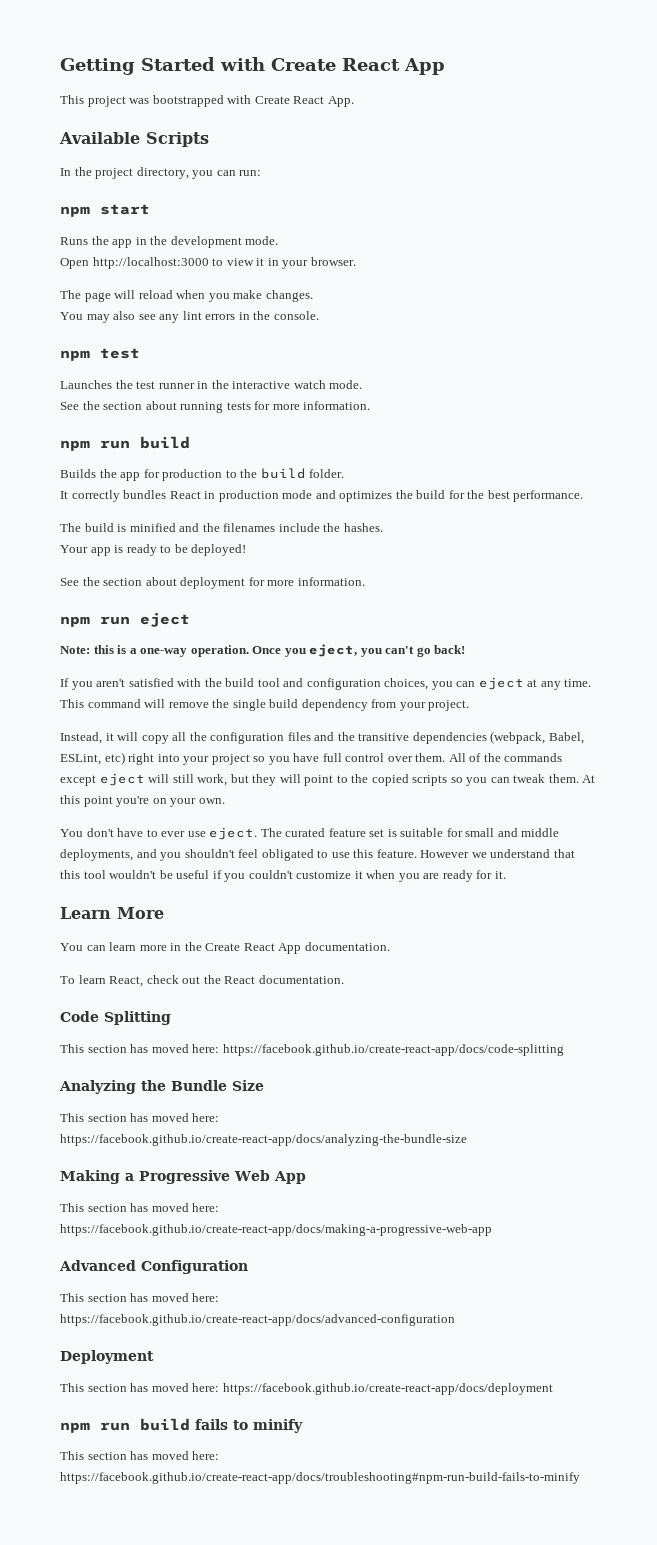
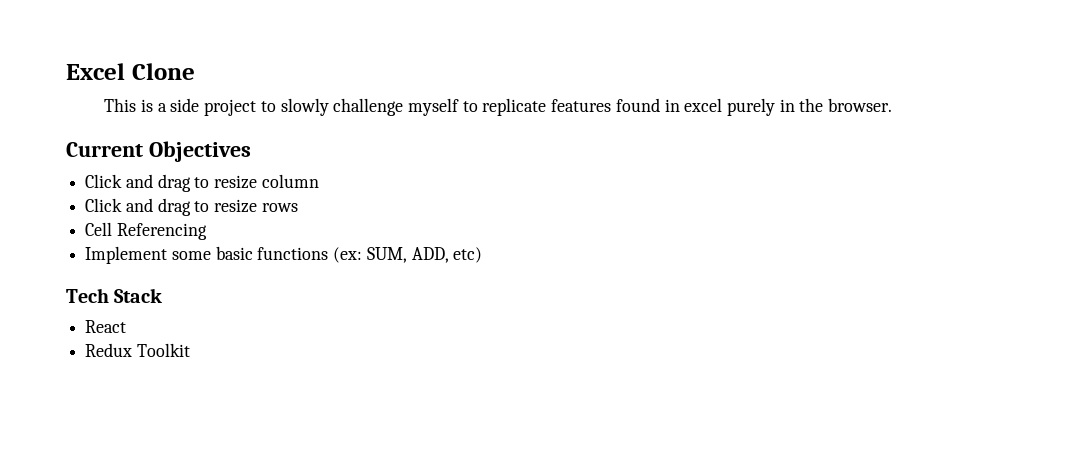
[60,57,445,75] [60,95,354,107] [59,132,209,147] [60,167,262,179] [60,204,150,217] [60,236,279,248] [60,257,356,269] [60,290,313,302] [60,311,319,323] [60,348,140,361] [60,380,363,389] [60,401,371,413] [60,436,190,451] [60,468,345,481] [60,490,584,502] [60,523,383,532] [60,544,247,556] [60,577,365,589] [60,612,190,627] [60,644,466,657] [60,677,592,690] [60,699,470,711] [60,731,584,744] [60,752,563,765] [60,773,596,786] [60,795,225,807] [60,827,560,840] [60,849,575,861] [60,870,506,882] [60,907,164,919] [60,942,390,954] [60,975,344,987] [60,1011,171,1025] [60,1044,564,1056] [59,1080,264,1094] [60,1113,220,1122] [60,1134,467,1146] [60,1170,306,1184] [60,1203,220,1212] [60,1224,492,1236] [59,1260,248,1274] [60,1293,220,1302] [60,1314,455,1326] [60,1350,154,1364] [60,1383,553,1395] [60,1418,303,1433] [60,1451,220,1460] [60,1472,580,1484] Getting Started with Create React App // This project was bootstrapped with Create React App. // Available Scripts // In the project directory, you can run: // npm start // Runs the app in the development mode. // Open http://localhost:3000 to view it in your browser. // The page will reload when you make changes. // You may also see any lint errors in the console. // npm test // Launches the test runner in the interactive watch mode. // See the section about running tests for more information. // npm run build // Builds the app for production to the build folder. // It correctly bundles React in production mode and optimizes the build for the best performance. // The build is minified and the filenames include the hashes. // Your app is ready to be deployed! // See the section about deployment for more information. // npm run eject // Note: this is a one-way operation. Once you eject, you can't go back! // If you aren't satisfied with the build tool and configuration choices, you can eject at any time. This command will remove the single build dependency from your project. // Instead, it will copy all the configuration files and the transitive dependencies (webpack, Babel, ESLint, etc) right into your project so you have full control over them. All of the commands except eject will still work, but they will point to the copied scripts so you can tweak them. At this point you're on your own. // You don't have to ever use eject. The curated feature set is suitable for small and middle deployments, and you shouldn't feel obligated to use this feature. However we understand that this tool wouldn't be useful if you couldn't customize it when you are ready for it. // Learn More // You can learn more in the Create React App documentation. // To learn React, check out the React documentation. // Code Splitting // This section has moved here: https://facebook.github.io/create-react-app/docs/code-splitting // Analyzing the Bundle Size // This section has moved here: https://facebook.github.io/create-react-app/docs/analyzing-the-bundle-size // Making a Progressive Web App // This section has moved here: https://facebook.github.io/create-react-app/docs/making-a-progressive-web-app // Advanced Configuration // This section has moved here: https://facebook.github.io/create-react-app/docs/advanced-configuration // Deployment // This section has moved here: https://facebook.github.io/create-react-app/docs/deployment // npm run build fails to minify // This section has moved here: https://facebook.github.io/create-react-app/docs/troubleshooting#npm-run-build-fails-to-minify -> [66,63,195,80] [104,98,893,116] [66,141,251,162] [85,174,319,192] [85,198,298,216] [85,222,207,240] [85,246,483,264] [66,288,163,303] [85,320,127,333] [85,343,190,357] Excel Clone // This is a side project to slowly challenge myself to replicate features found in excel purely in the browser. // Current Objectives // Click and drag to resize column // Click and drag to resize rows // Cell Referencing // Implement some basic functions (ex: SUM, ADD, etc) // Tech Stack // React // Redux Toolkit

